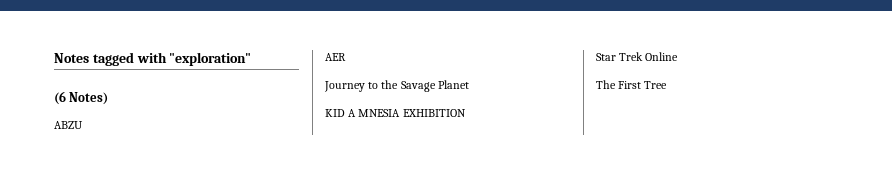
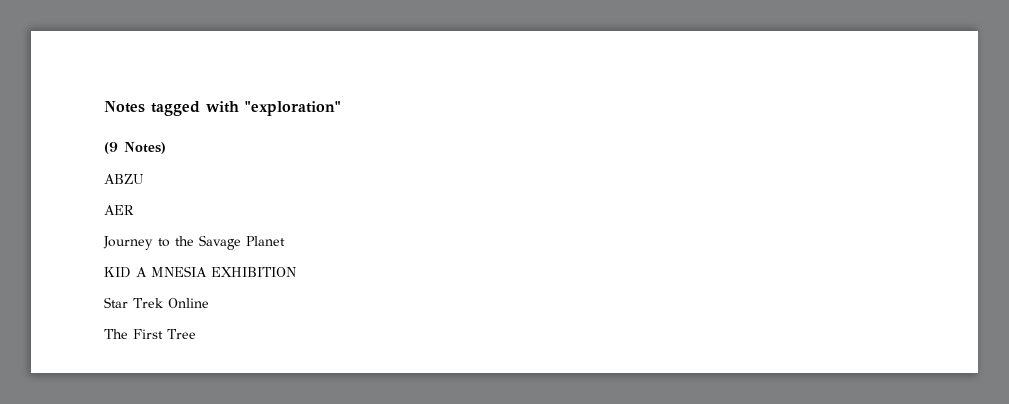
[54,91,66,105] (6 -> [104,142,118,154] (9

